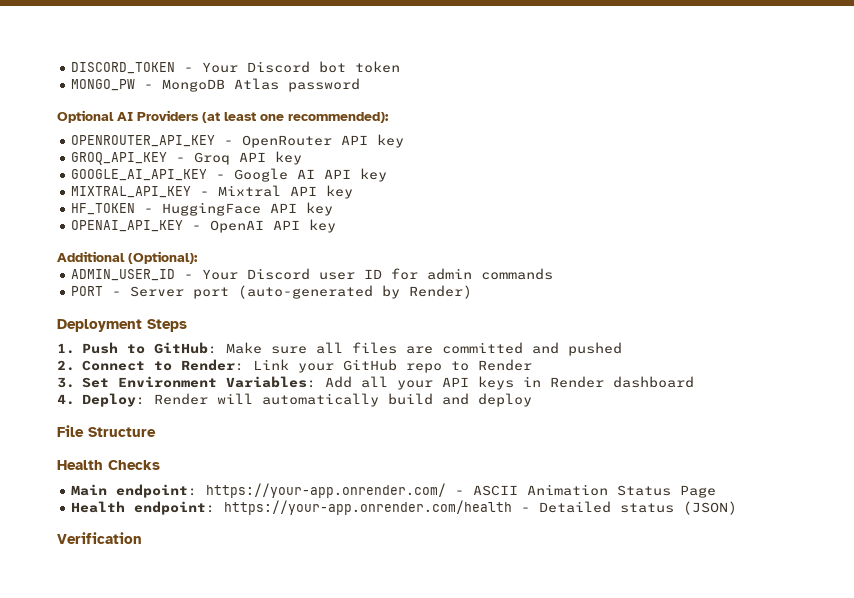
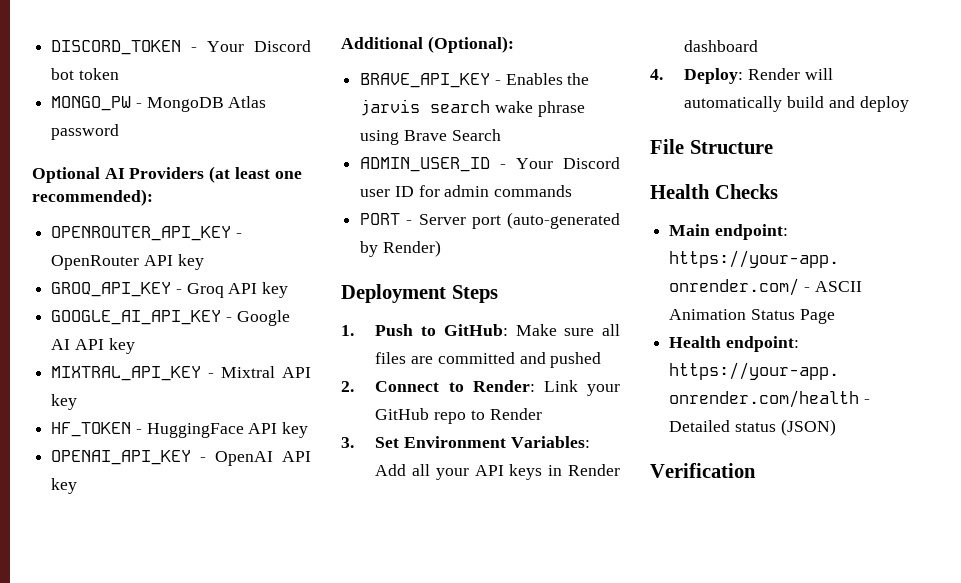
(198, 257) none -> [360,73,590,88] [360,99,585,117] [360,129,501,145] // BRAVE_API_KEY - Enables the jarvis search wake phrase using Brave Search

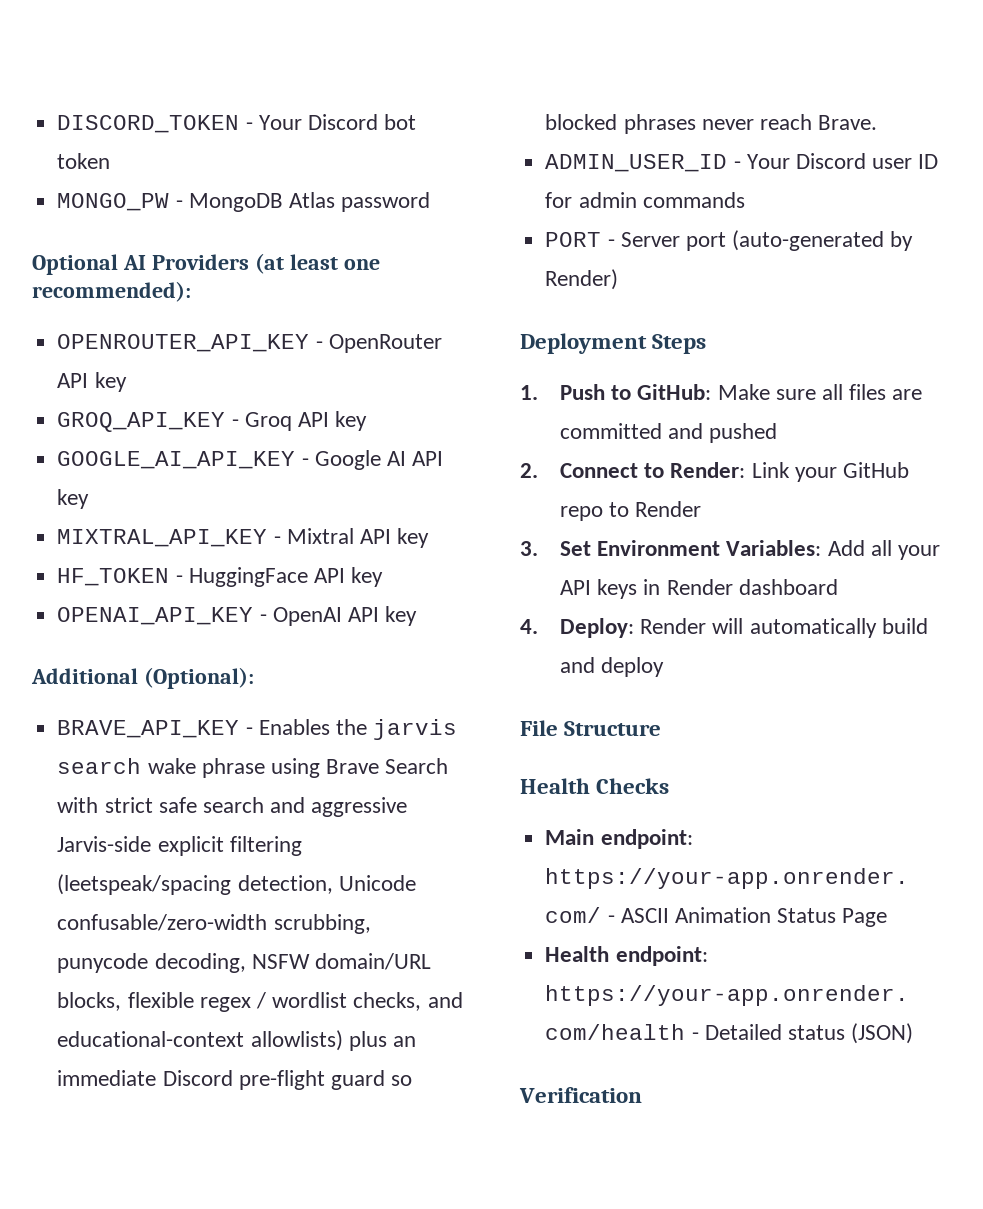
(501, 135) none -> [57,797,408,817] [57,836,302,856] [57,874,416,895] [57,914,371,934] [57,953,431,973] [57,992,463,1012] [57,1030,416,1051] [57,1070,413,1090] [545,114,878,134] with strict safe search and aggressive Jarvis-side explicit filtering (leetspeak/spacing detection, Unicode confusable/zero-width scrubbing, punycode decoding, NSFW domain/URL blocks, flexible regex / wordlist checks, and educational-context allowlists) plus an immediate Discord pre-flight guard so blocked phrases never reach Brave.

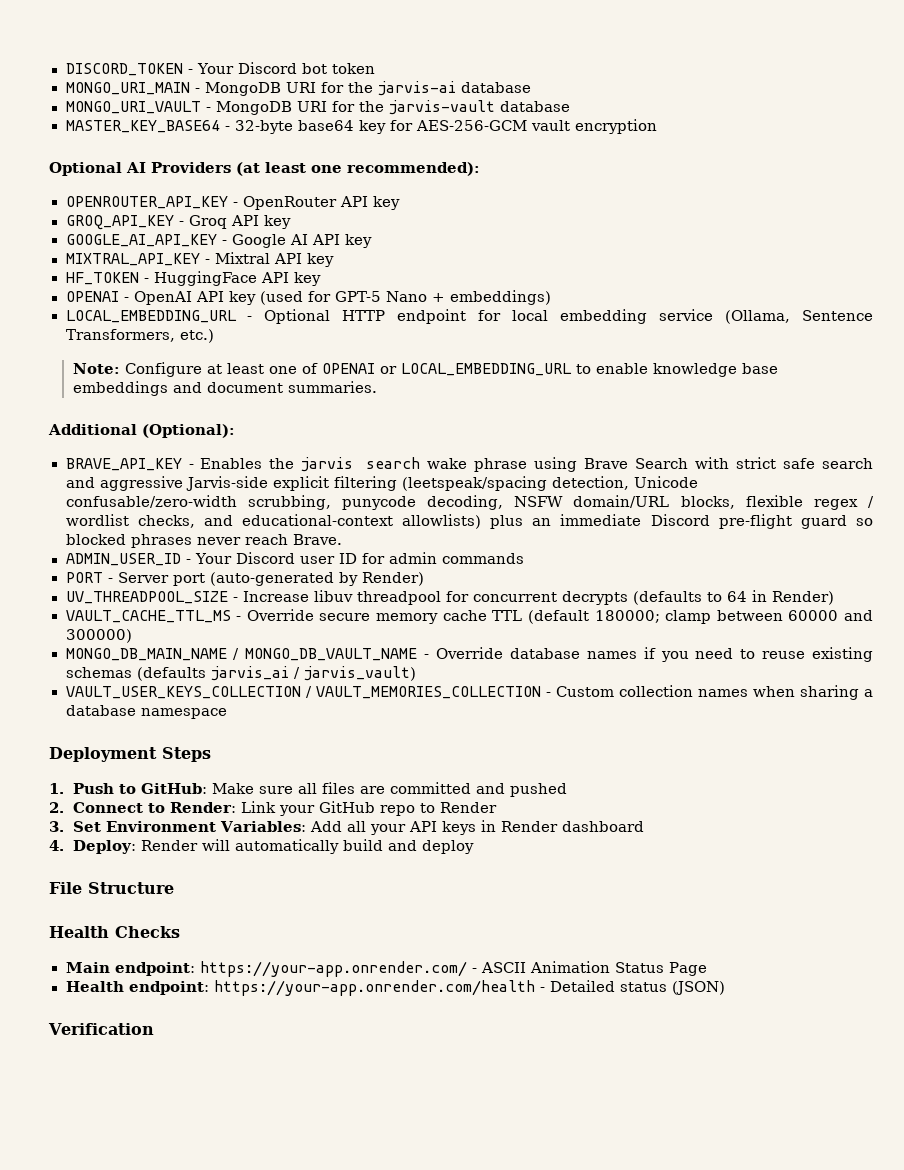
[57,192,431,212] MONGO_PW - MongoDB Atlas password -> [65,81,531,96] [65,100,570,115] [65,119,657,134] MONGO_URI_MAIN - MongoDB URI for the jarvis-ai database // MONGO_URI_VAULT - MongoDB URI for the jarvis-vault database // MASTER_KEY_BASE64 - 32-byte base64 key for AES-256-GCM vault encryption
[57,607,254,625] OPENAI_API_KEY -> [65,291,119,302] OPENAI
(418, 616) none -> [259,290,552,305] [65,309,873,324] [65,329,214,343] [72,362,778,377] [72,381,377,396] (used for GPT-5 Nano + embeddings) // LOCAL_EMBEDDING_URL - Optional HTTP endpoint for local embedding service (Ollama, Sentence Transformers, etc.) // Note: Configure at least one of OPENAI or LOCAL_EMBEDDING_URL to enable knowledge base embeddings and document summaries.
(619, 279) none -> [65,590,834,605] [65,609,873,624] [65,629,132,643] [65,647,873,662] [65,666,416,681] [65,685,873,700] [65,705,227,719] // UV_THREADPOOL_SIZE - Increase libuv threadpool for concurrent decrypts (defaults to 64 in Render) // VAULT_CACHE_TTL_MS - Override secure memory cache TTL (default 180000; clamp between 60000 and 300000) // MONGO_DB_MAIN_NAME / MONGO_DB_VAULT_NAME - Override database names if you need to reuse existing schemas (defaults jarvis_ai / jarvis_vault) // VAULT_USER_KEYS_COLLECTION / VAULT_MEMORIES_COLLECTION - Custom collection names when sharing a database namespace

